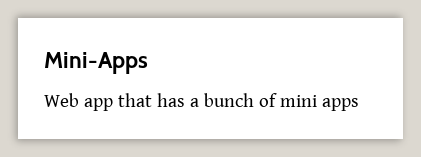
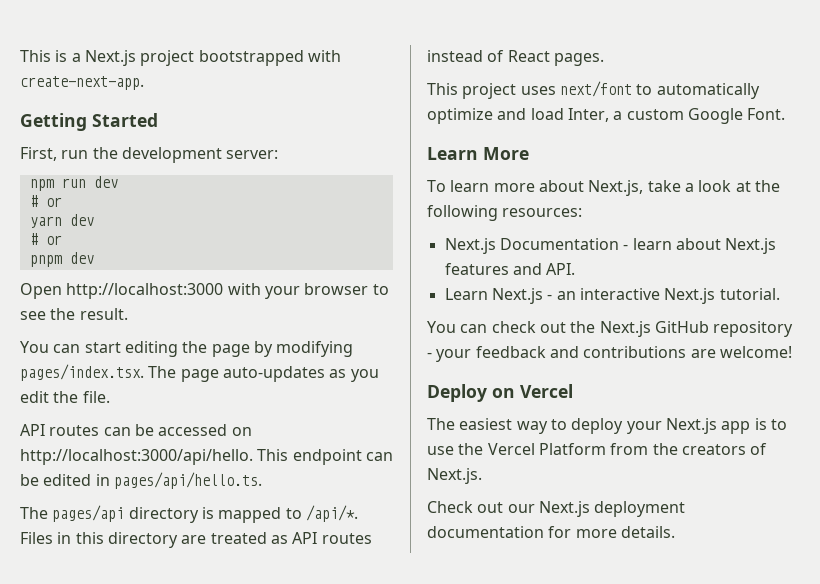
[44,52,148,74] [44,93,359,111] Mini-Apps // Web app that has a bunch of mini apps -> [20,50,341,66] [20,76,144,90] [20,113,158,131] [20,147,279,163] [29,176,118,191] [29,195,62,207] [29,214,94,228] [29,233,62,245] [29,252,94,267] [20,283,389,299] [20,308,128,320] [20,341,354,357] [20,364,379,382] [20,391,110,403] [20,424,252,436] [20,449,393,465] [20,472,262,489] [20,505,358,523] [20,532,372,548] [427,50,604,66] [427,81,760,99] [427,108,786,124] [427,147,529,160] [427,180,780,196] [427,205,583,221] [444,238,777,254] [444,263,576,275] [444,288,780,304] [427,321,794,337] [427,346,792,362] [427,384,573,402] [427,418,787,434] [427,443,768,455] [427,468,482,484] [427,501,686,517] [427,526,675,538] This is a Next.js project bootstrapped with create-next-app. // Getting Started // First, run the development server: // npm run dev // # or // yarn dev // # or // pnpm dev // Open http://localhost:3000 with your browser to see the result. // You can start editing the page by modifying pages/index.tsx. The page auto-updates as you edit the file. // API routes can be accessed on http://localhost:3000/api/hello. This endpoint can be edited in pages/api/hello.ts. // The pages/api directory is mapped to /api/*. Files in this directory are treated as API routes instead of React pages. // This project uses next/font to automatically optimize and load Inter, a custom Google Font. // Learn More // To learn more about Next.js, take a look at the following resources: // Next.js Documentation - learn about Next.js features and API. // Learn Next.js - an interactive Next.js tutorial. // You can check out the Next.js GitHub repository - your feedback and contributions are welcome! // Deploy on Vercel // The easiest way to deploy your Next.js app is to use the Vercel Platform from the creators of Next.js. // Check out our Next.js deployment documentation for more details.

